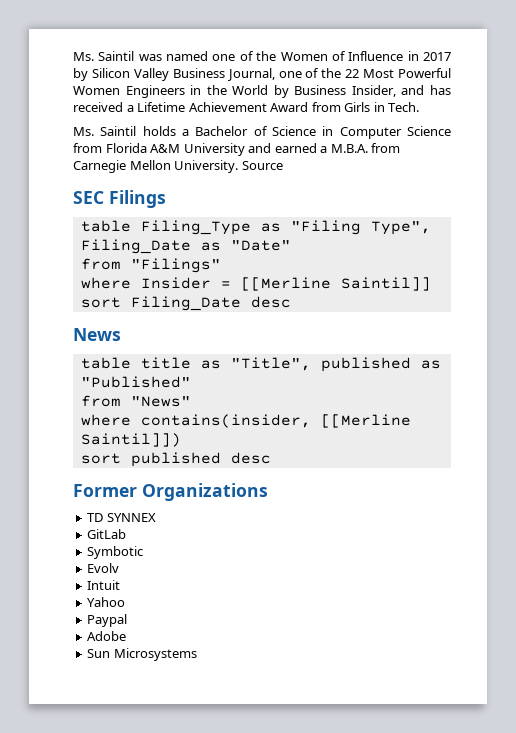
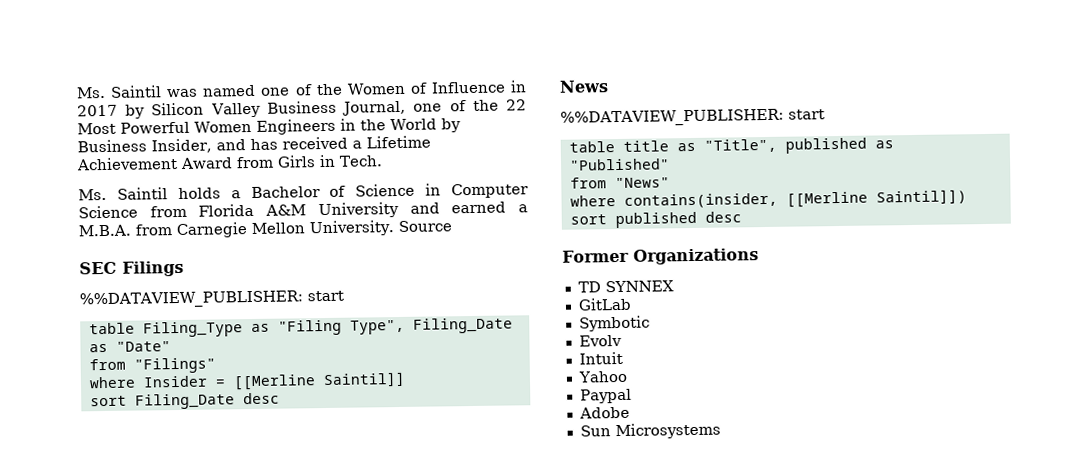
(166, 199) none -> [79,290,344,309] // %%DATAVIEW_PUBLISHER: start
(121, 334) none -> [560,108,825,127] // %%DATAVIEW_PUBLISHER: start

